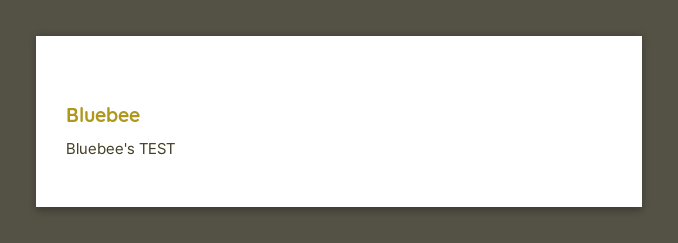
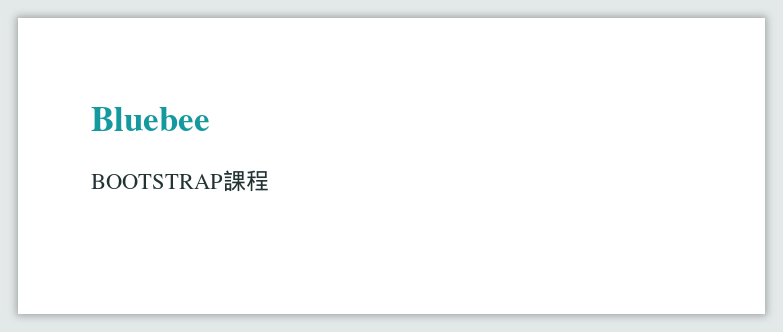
[66,142,176,155] Bluebee's TEST -> [91,170,269,192] BOOTSTRAP課程

